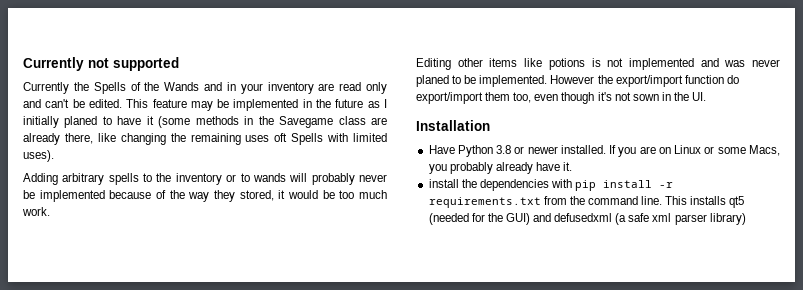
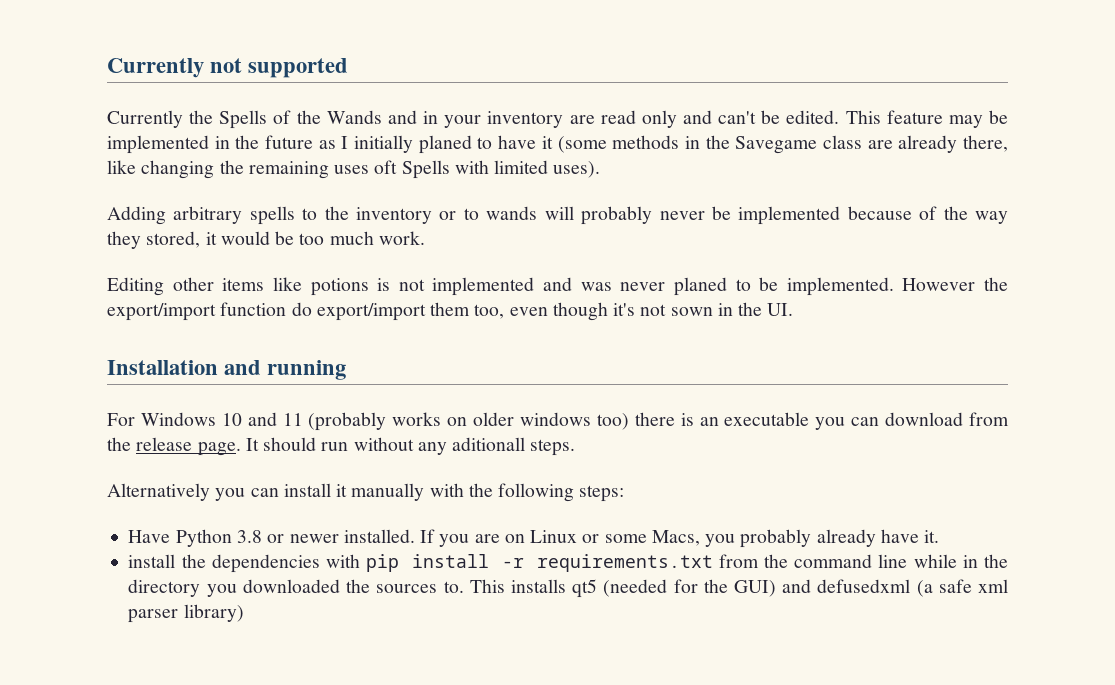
(490, 125) none -> [224,360,347,380] [107,412,1010,431] [107,437,576,456] [107,483,625,502] and running // For Windows 10 and 11 (probably works on older windows too) there is an executable you can download from the release page. It should run without any aditionall steps. // Alternatively you can install it manually with the following steps:
[641,196,663,205] line. -> [878,554,1008,568] [128,579,464,597] line while in the directory you downloaded the sources to.

